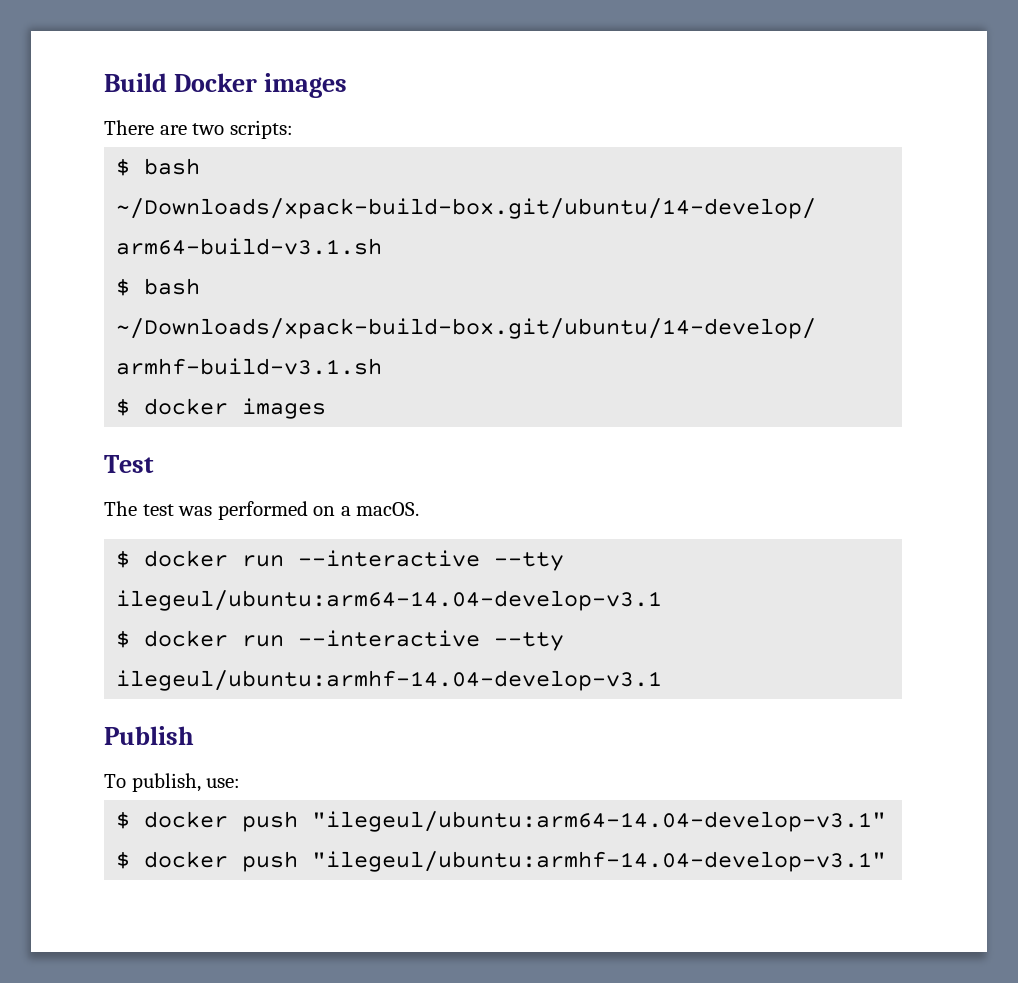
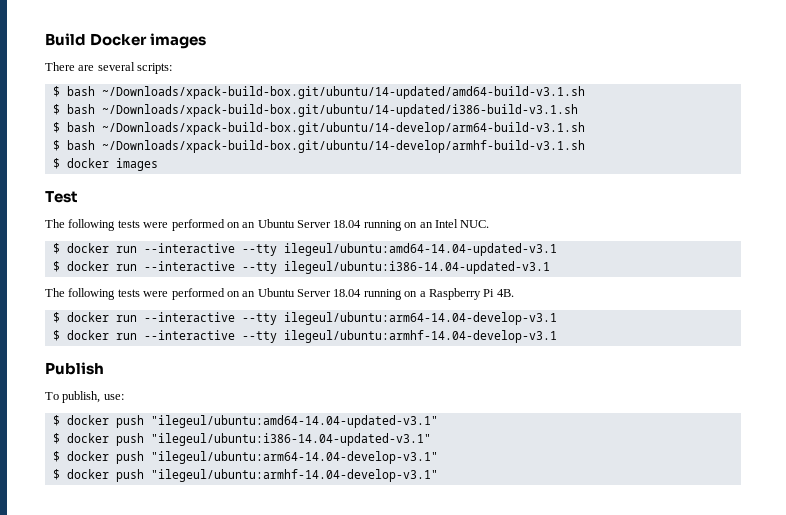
[192,123,225,135] two -> [97,62,135,71] several
(293, 129) none -> [52,86,585,99] [52,104,578,117] // $ bash ~/Downloads/xpack-build-box.git/ubuntu/14-updated/amd64-build-v3.1.sh // $ bash ~/Downloads/xpack-build-box.git/ubuntu/14-updated/i386-build-v3.1.sh
[142,501,420,520] test was performed on a macOS. -> [68,219,490,231] [52,243,557,256] [52,261,550,274] [45,288,514,300] following tests were performed on an Ubuntu Server 18.04 running on an Intel NUC. // $ docker run --interactive --tty ilegeul/ubuntu:amd64-14.04-updated-v3.1 // $ docker run --interactive --tty ilegeul/ubuntu:i386-14.04-updated-v3.1 // The following tests were performed on an Ubuntu Server 18.04 running on a Raspberry Pi 4B.
(241, 783) none -> [52,415,438,428] [52,433,431,446] // $ docker push "ilegeul/ubuntu:amd64-14.04-updated-v3.1" // $ docker push "ilegeul/ubuntu:i386-14.04-updated-v3.1"

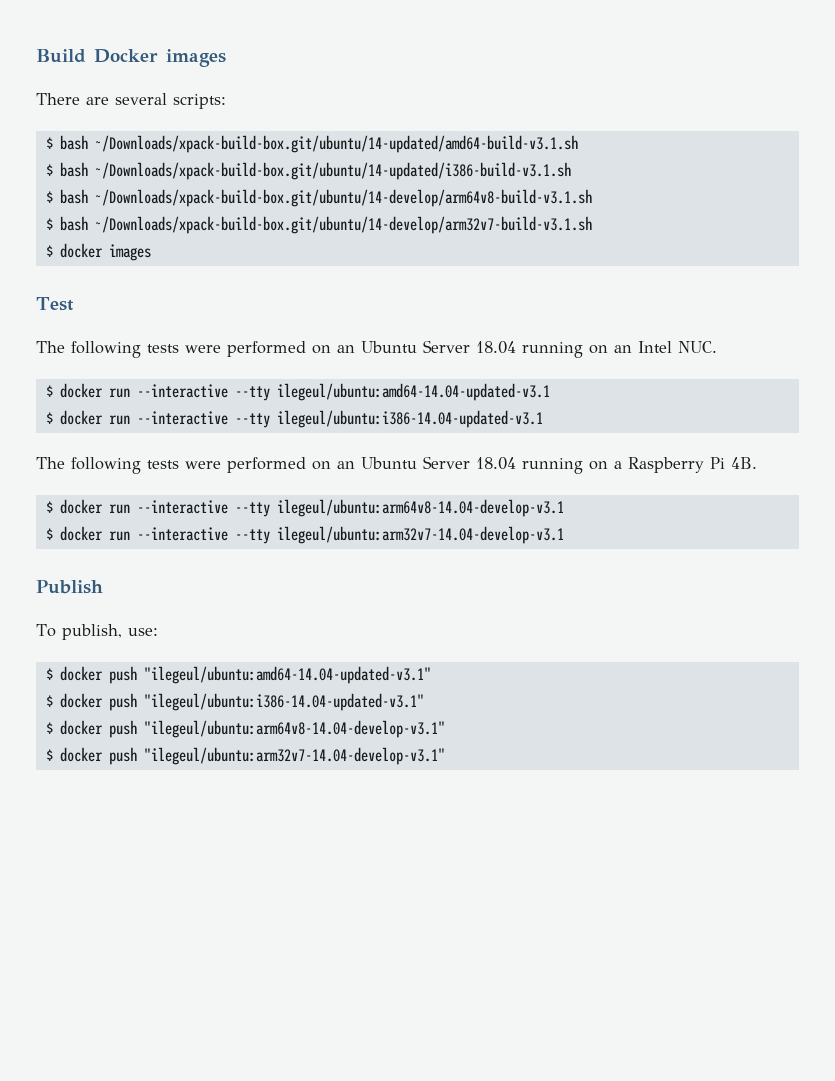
[101,122,585,135] [52,140,585,153] ~/Downloads/xpack-build-box.git/ubuntu/14-develop/arm64-build-v3.1.sh // $ bash ~/Downloads/xpack-build-box.git/ubuntu/14-develop/armhf-build-v3.1.sh -> [94,189,592,207] [45,216,592,234] ~/Downloads/xpack-build-box.git/ubuntu/14-develop/arm64v8-build-v3.1.sh // $ bash ~/Downloads/xpack-build-box.git/ubuntu/14-develop/arm32v7-build-v3.1.sh
[283,312,557,325] [52,330,557,343] ilegeul/ubuntu:arm64-14.04-develop-v3.1 // $ docker run --interactive --tty ilegeul/ubuntu:armhf-14.04-develop-v3.1 -> [276,499,564,517] [45,526,564,544] ilegeul/ubuntu:arm64v8-14.04-develop-v3.1 // $ docker run --interactive --tty ilegeul/ubuntu:arm32v7-14.04-develop-v3.1
[150,451,438,464] [52,469,438,482] "ilegeul/ubuntu:arm64-14.04-develop-v3.1" // $ docker push "ilegeul/ubuntu:armhf-14.04-develop-v3.1" -> [143,720,445,738] [45,747,445,765] "ilegeul/ubuntu:arm64v8-14.04-develop-v3.1" // $ docker push "ilegeul/ubuntu:arm32v7-14.04-develop-v3.1"

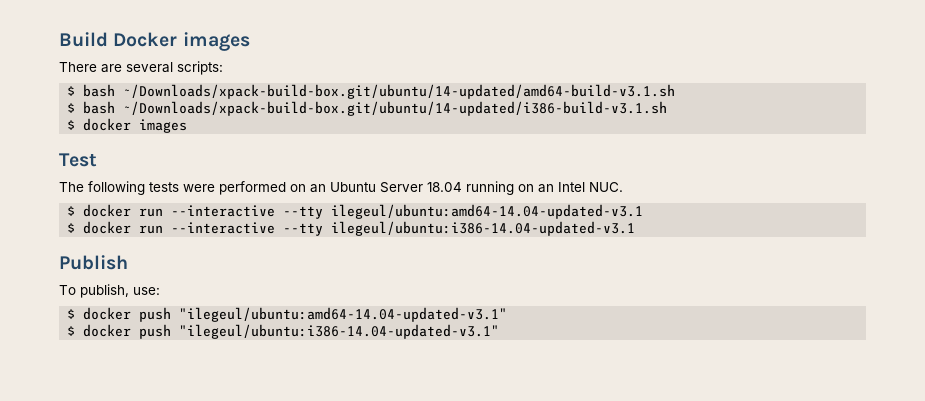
[45,189,592,207] [45,216,592,234] // $ bash ~/Downloads/xpack-build-box.git/ubuntu/14-develop/arm64v8-build-v3.1.sh // $ bash ~/Downloads/xpack-build-box.git/ubuntu/14-develop/arm32v7-build-v3.1.sh -> (668, 108) none
[36,456,757,474] [45,499,564,517] [45,526,564,544] // The following tests were performed on an Ubuntu Server 18.04 running on a Raspberry Pi 4B. // $ docker run --interactive --tty ilegeul/ubuntu:arm64v8-14.04-develop-v3.1 // $ docker run --interactive --tty ilegeul/ubuntu:arm32v7-14.04-develop-v3.1 -> (636, 228) none
[45,720,445,738] [45,747,445,765] // $ docker push "ilegeul/ubuntu:arm64v8-14.04-develop-v3.1" // $ docker push "ilegeul/ubuntu:arm32v7-14.04-develop-v3.1" -> (500, 331) none

